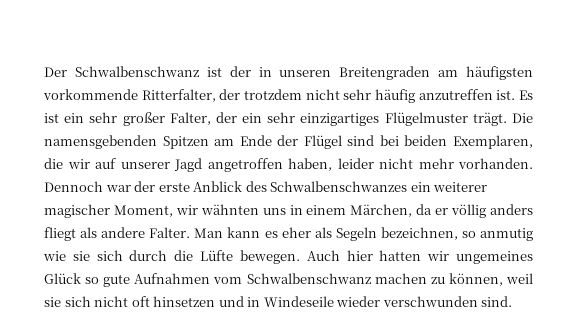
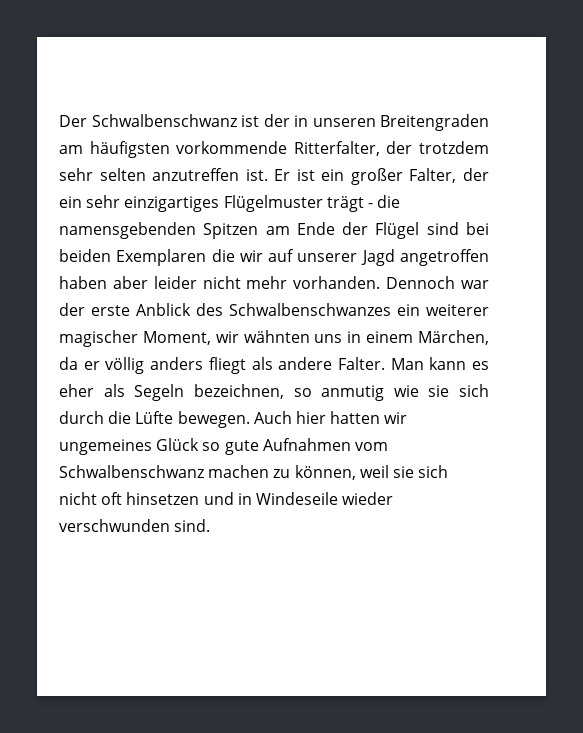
[305,89,416,103] nicht sehr häufig -> [59,168,146,181] sehr selten
[519,90,534,100] Es -> [274,169,291,181] Er
[89,112,118,123] sehr -> (345, 175) none
[472,112,533,126] trägt. Die -> [326,195,401,212] trägt - die
[452,135,533,149] Exemplaren, -> [116,249,207,266] Exemplaren
[288,158,332,171] haben, -> [59,276,148,289] haben aber

